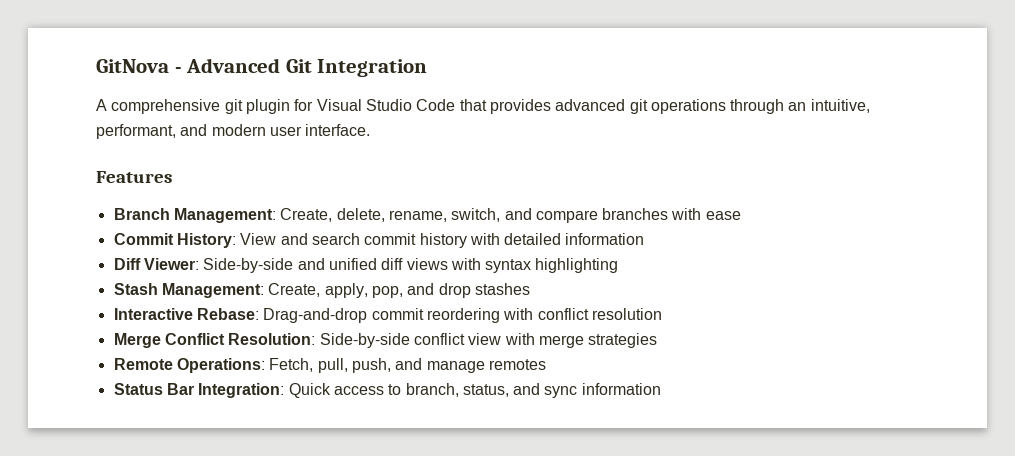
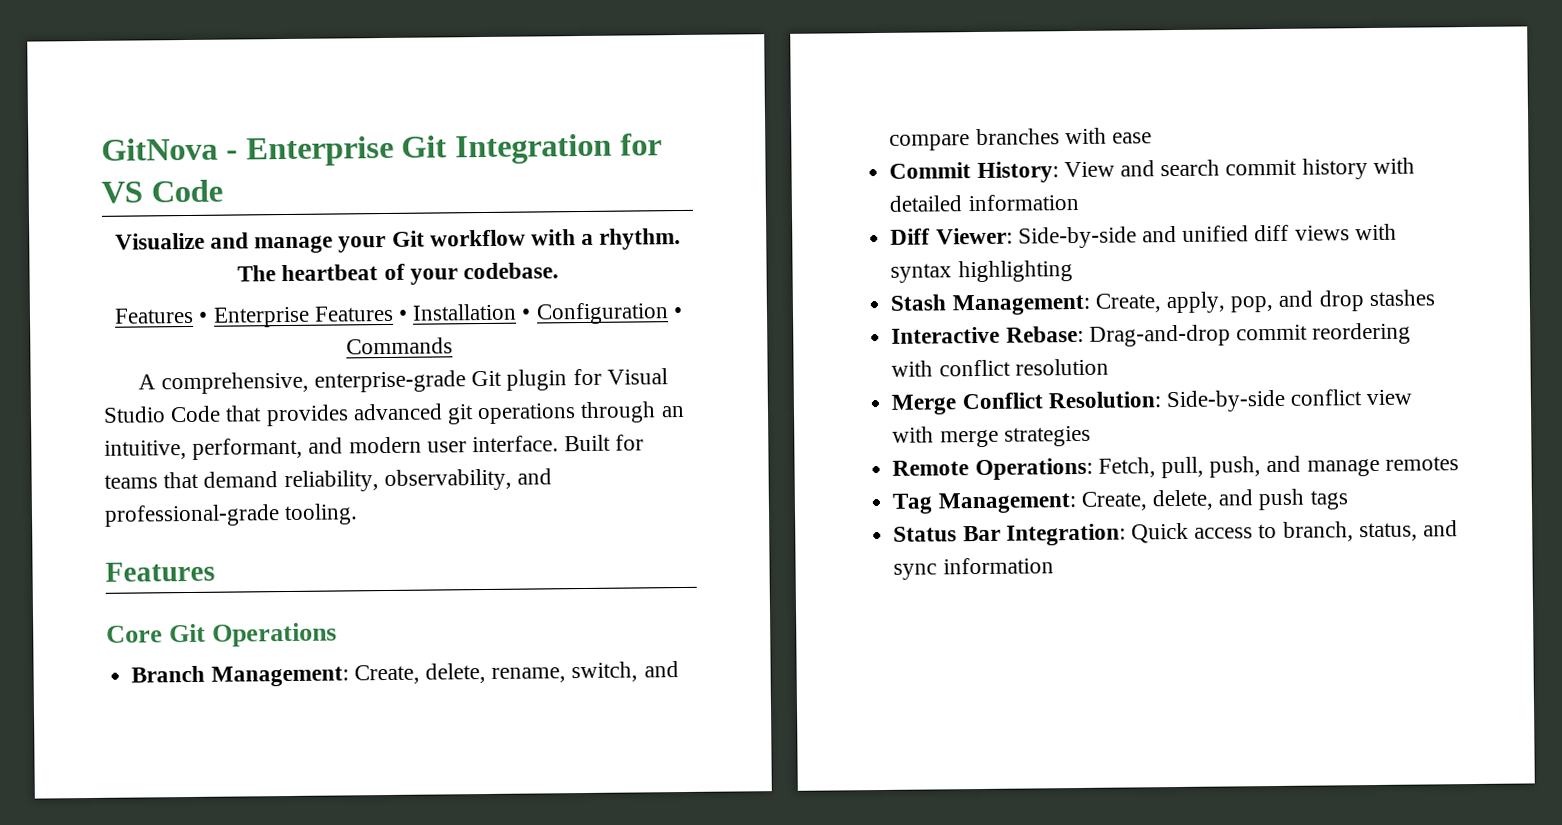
[186,58,281,73] Advanced -> [245,135,394,167] Enterprise
[96,99,243,114] // A comprehensive git -> [619,133,662,156] [101,179,223,204] [114,228,682,254] [237,262,559,285] [114,302,683,328] [345,337,453,355] [137,370,503,395] for VS Code // Visualize and manage your Git workflow with a rhythm. The heartbeat of your codebase. // Features • Enterprise Features • Installation • Configuration • Commands // A comprehensive, enterprise-grade Git
[96,171,172,183] // Features -> [564,434,645,452] [104,468,553,493] [104,503,359,527] [105,561,215,582] [106,622,338,647] Built for teams that demand reliability, observability, and professional-grade tooling. // Features // Core Git Operations
(546, 364) none -> [892,488,1349,514] // Tag Management: Create, delete, and push tags

